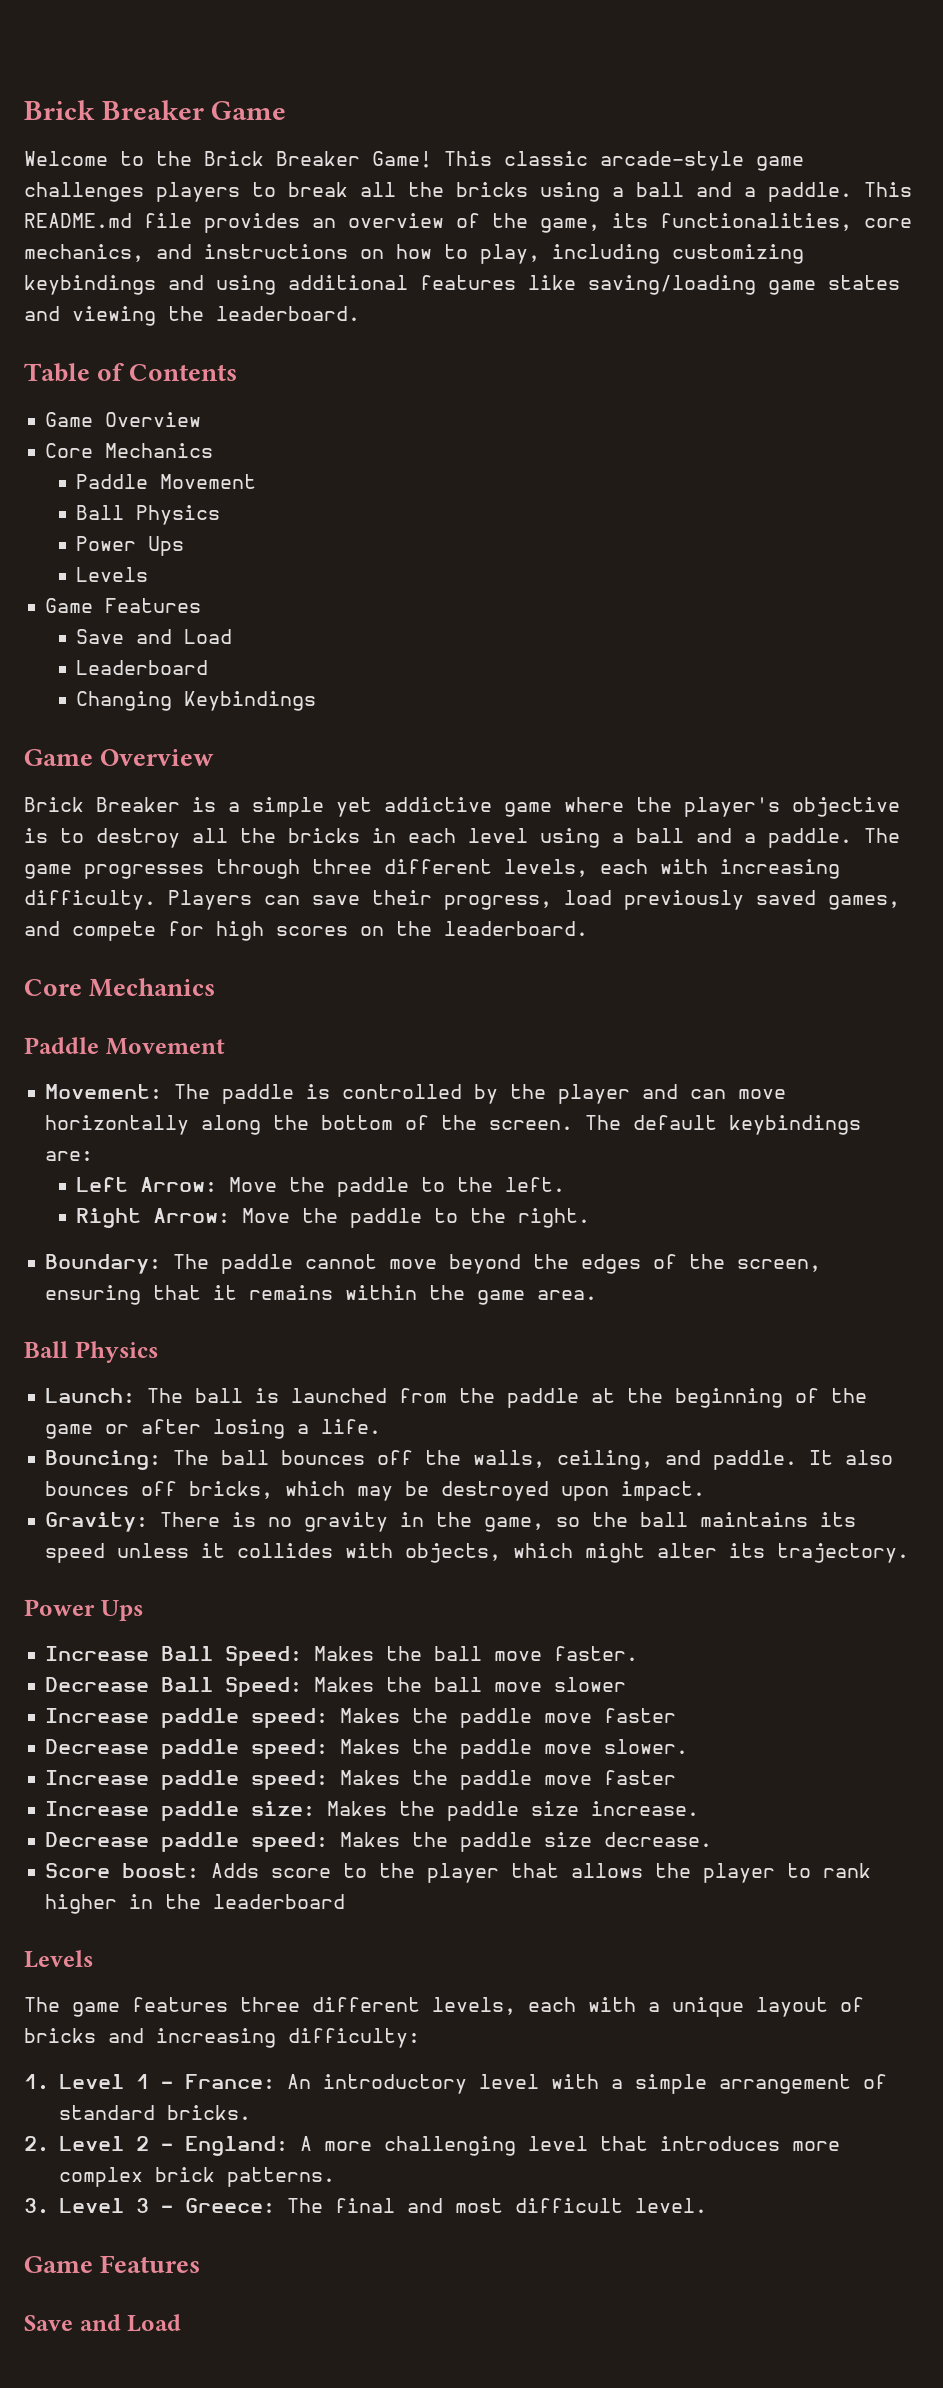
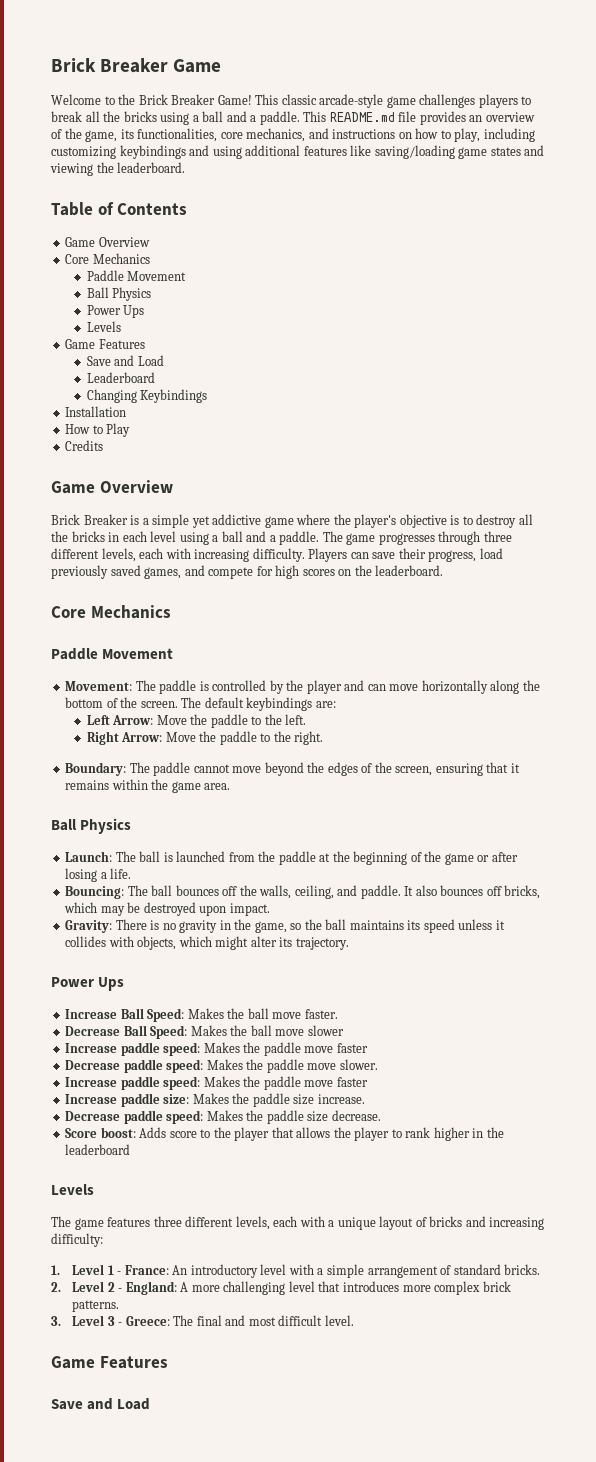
(317, 701) none -> [65,406,127,417] [65,423,131,437] [65,440,104,451] // Installation // How to Play // Credits

